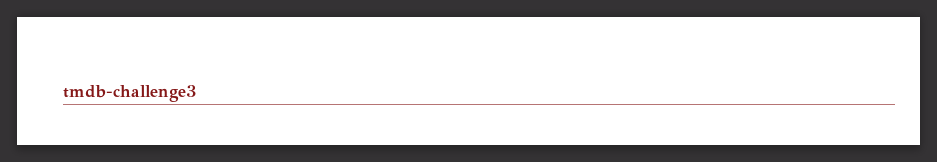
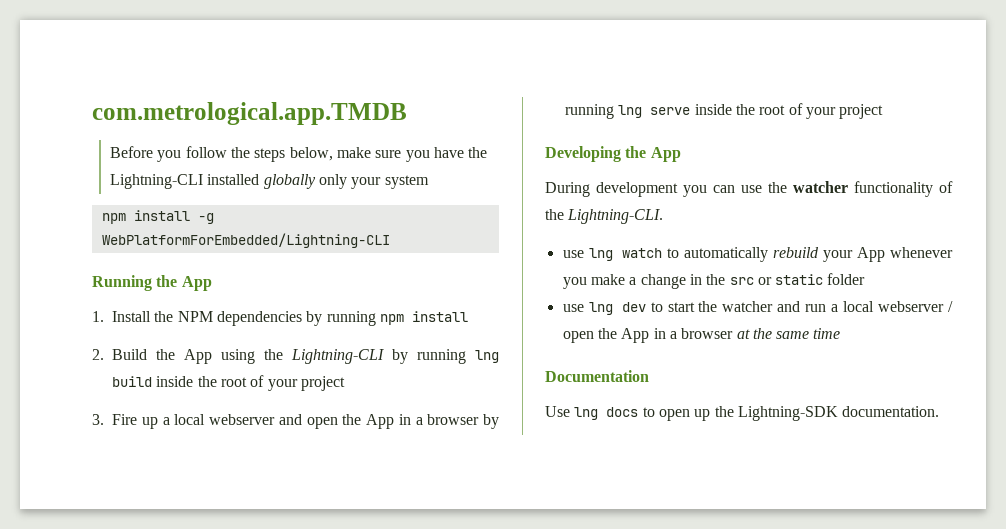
[63,85,196,102] tmdb-challenge3 -> [92,102,407,125] [109,146,488,162] [109,174,429,189] [101,210,214,224] [101,233,390,248] [92,275,212,291] [92,311,468,326] [92,349,499,364] [112,375,345,391] [92,414,499,429] [565,103,884,119] [545,146,681,162] [545,181,953,197] [545,209,664,224] [562,247,953,262] [562,273,866,289] [562,301,953,315] [562,328,841,343] [545,370,649,382] [545,406,940,421] com.metrological.app.TMDB // Before you follow the steps below, make sure you have the Lightning-CLI installed globally only your system // npm install -g WebPlatformForEmbedded/Lightning-CLI // Running the App // 1. Install the NPM dependencies by running npm install // 2. Build the App using the Lightning-CLI by running lng build inside the root of your project // 3. Fire up a local webserver and open the App in a browser by running lng serve inside the root of your project // Developing the App // During development you can use the watcher functionality of the Lightning-CLI. // use lng watch to automatically rebuild your App whenever you make a change in the src or static folder // use lng dev to start the watcher and run a local webserver / open the App in a browser at the same time // Documentation // Use lng docs to open up the Lightning-SDK documentation.

